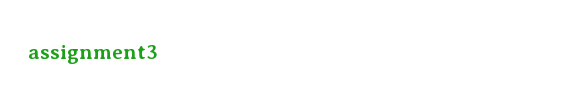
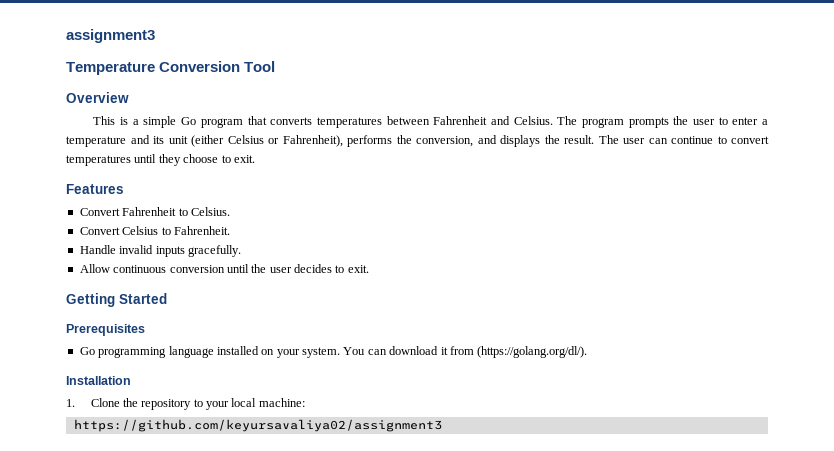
(158, 54) none -> [66,61,276,75] [66,92,129,103] [93,116,769,128] [66,135,769,147] [66,154,255,166] [66,184,124,194] [79,207,230,216] [79,226,230,235] [79,245,241,257] [79,264,369,273] [66,293,167,307] [66,324,145,336] [79,346,588,358] [66,376,131,385] [66,398,305,410] [73,419,442,432] // Temperature Conversion Tool // Overview // This is a simple Go program that converts temperatures between Fahrenheit and Celsius. The program prompts the user to enter a temperature and its unit (either Celsius or Fahrenheit), performs the conversion, and displays the result. The user can continue to convert temperatures until they choose to exit. // Features // Convert Fahrenheit to Celsius. // Convert Celsius to Fahrenheit. // Handle invalid inputs gracefully. // Allow continuous conversion until the user decides to exit. // Getting Started // Prerequisites // Go programming language installed on your system. You can download it from (https://golang.org/dl/). // Installation // 1. Clone the repository to your local machine: // https://github.com/keyursavaliya02/assignment3

